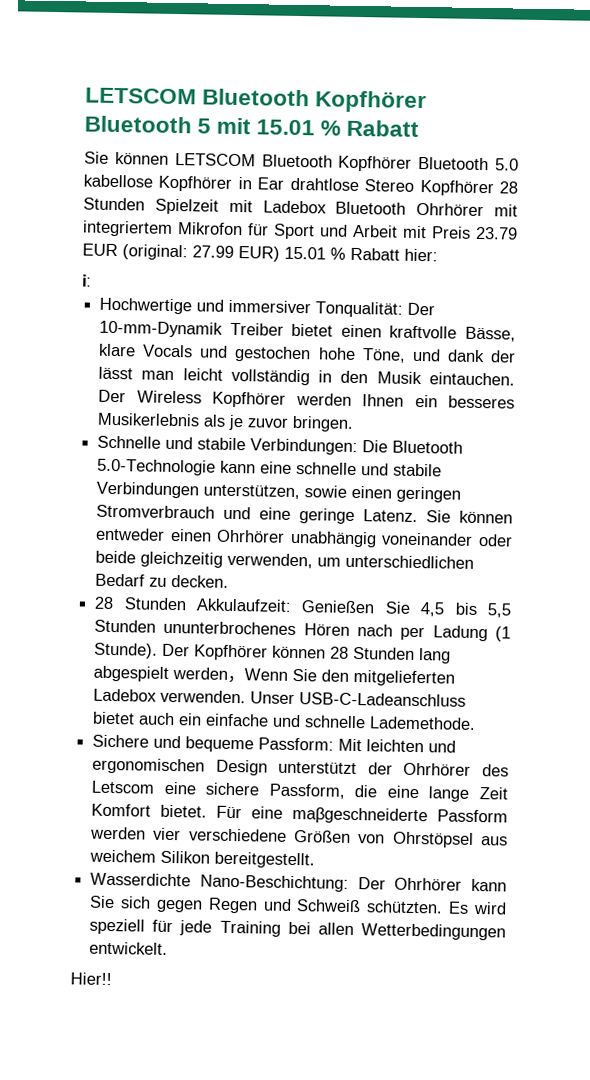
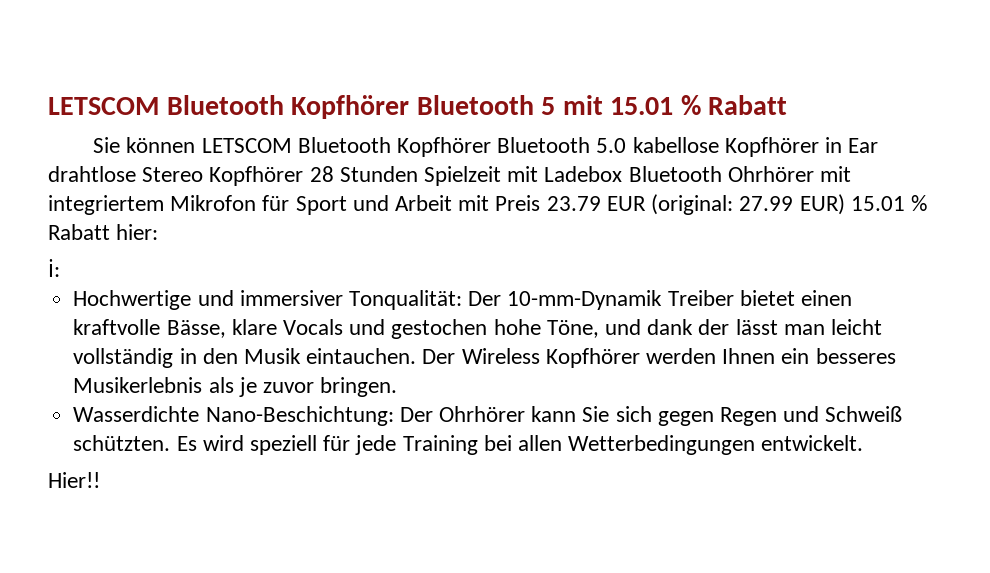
[97,435,464,456] [97,458,443,477] [96,481,462,503] [96,504,514,524] [95,527,513,548] [95,550,475,569] [95,573,230,588] [94,596,511,618] [94,619,511,642] [94,642,452,664] [93,665,456,687] [93,688,467,707] [92,711,477,730] [92,734,457,753] [92,757,509,777] [91,780,509,802] [91,803,508,825] [90,826,509,848] [89,849,316,869] // Schnelle und stabile Verbindungen: Die Bluetooth 5.0-Technologie kann eine schnelle und stabile Verbindungen unterstützen, sowie einen geringen Stromverbrauch und eine geringe Latenz. Sie können entweder einen Ohrhörer unabhängig voneinander oder beide gleichzeitig verwenden, um unterschiedlichen Bedarf zu decken. // 28 Stunden Akkulaufzeit: Genießen Sie 4,5 bis 5,5 Stunden ununterbrochenes Hören nach per Ladung (1 Stunde). Der Kopfhörer können 28 Stunden lang abgespielt werden，Wenn Sie den mitgelieferten Ladebox verwenden. Unser USB-C-Ladeanschluss bietet auch ein einfache und schnelle Lademethode. // Sichere und bequeme Passform: Mit leichten und ergonomischen Design unterstützt der Ohrhörer des Letscom eine sichere Passform, die eine lange Zeit Komfort bietet. Für eine maβgeschneiderte Passform werden vier verschiedene Größen von Ohrstöpsel aus weichem Silikon bereitgestellt. -> (398, 387) none

